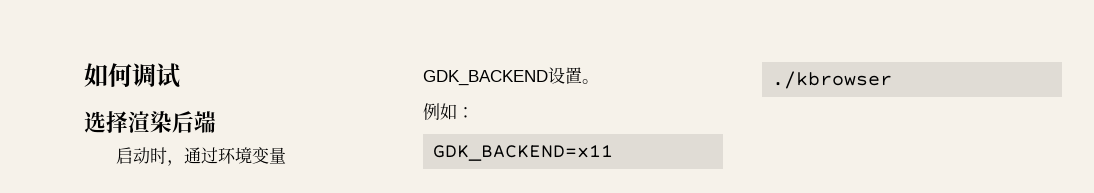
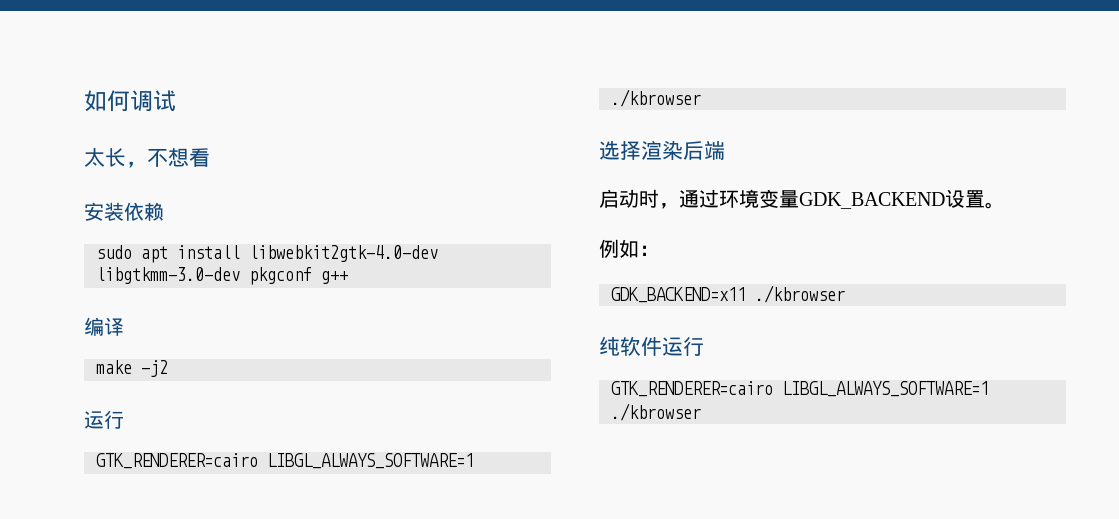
(180, 75) none -> [84,147,210,168] [84,202,164,221] [96,245,438,263] [96,267,348,285] [84,317,124,336] [96,360,168,377] [84,410,124,429] [96,453,474,469] [611,89,701,107] // 太长，不想看 // 安装依赖 // sudo apt install libwebkit2gtk-4.0-dev libgtkmm-3.0-dev pkgconf g++ // 编译 // make -j2 // 运行 // GTK_RENDERER=cairo LIBGL_ALWAYS_SOFTWARE=1 ./kbrowser
(893, 80) none -> [599,336,704,356] [611,381,989,397] [611,403,701,421] // 纯软件运行 // GTK_RENDERER=cairo LIBGL_ALWAYS_SOFTWARE=1 ./kbrowser

